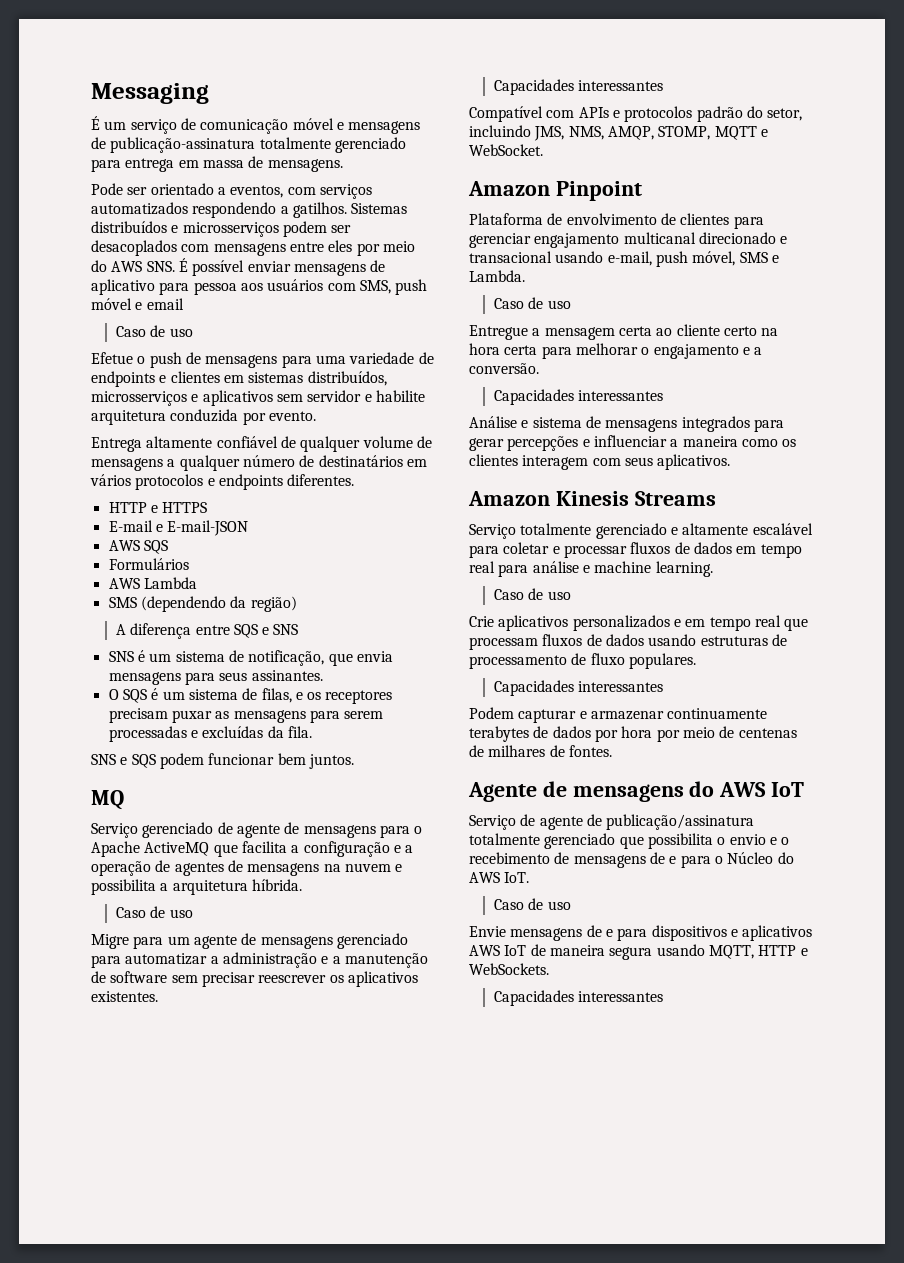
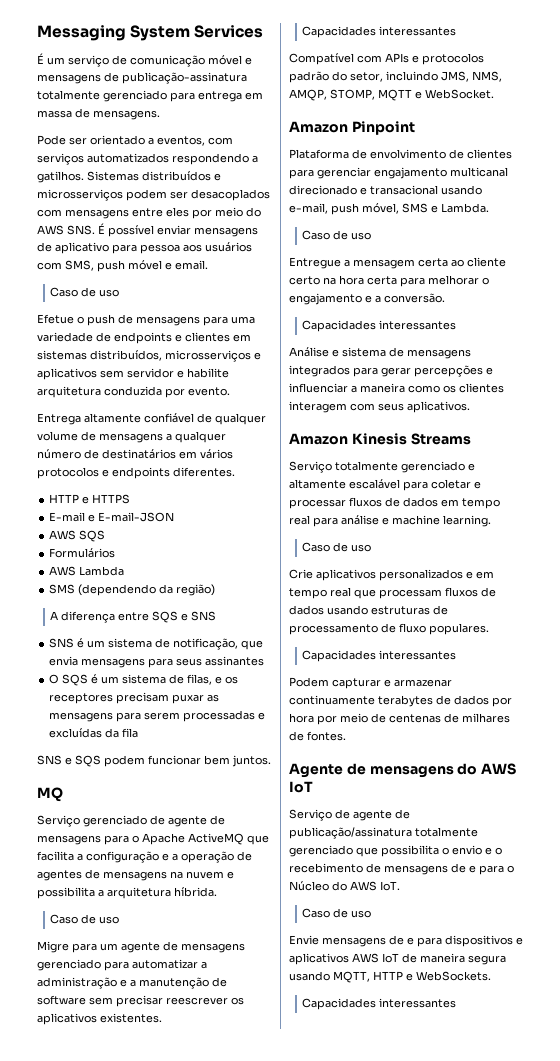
(209, 93) none -> [130,25,264,41] System Services
[146,298,184,310] email -> [175,260,208,270] email.
[251,670,323,681] assinantes. -> [205,656,265,666] assinantes
[287,726,312,738] fila. -> [122,728,139,738] fila

